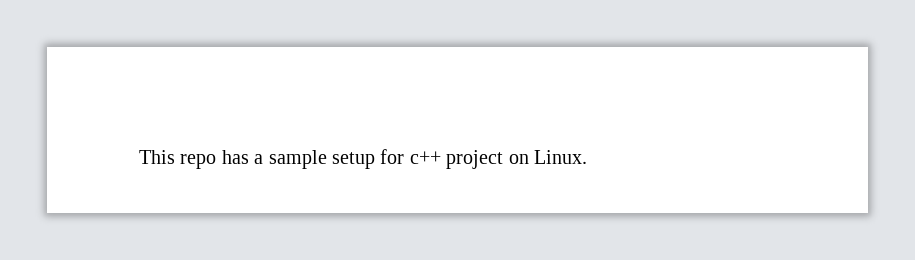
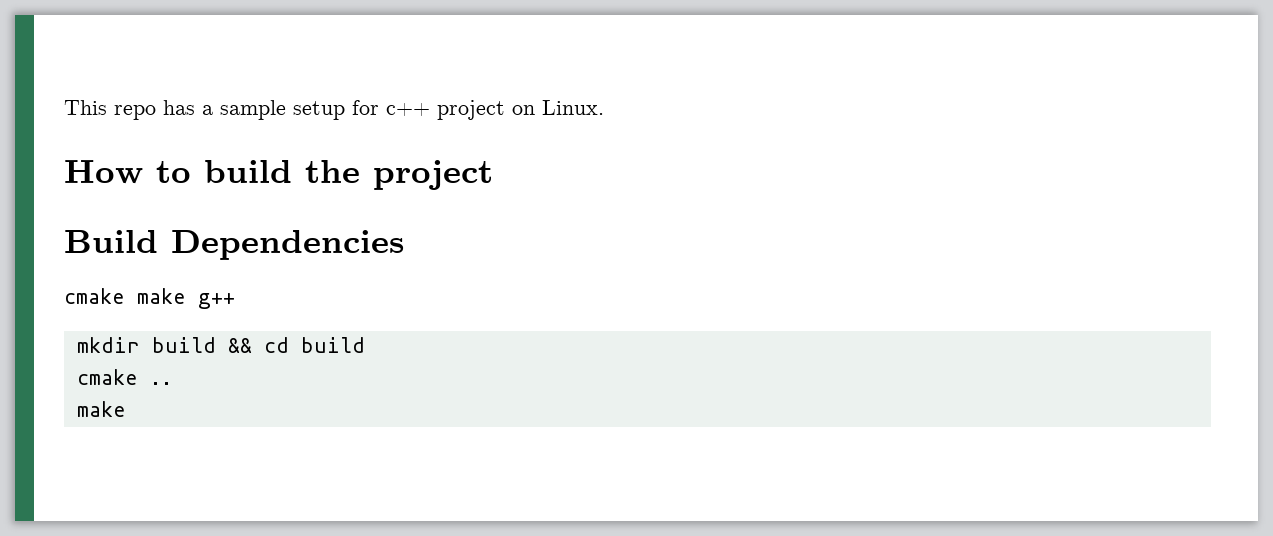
(587, 157) none -> [64,160,493,190] [64,230,404,260] [64,288,235,309] [76,337,365,353] [76,369,172,385] [76,401,126,417] // How to build the project // Build Dependencies // cmake make g++ // mkdir build && cd build // cmake .. // make

